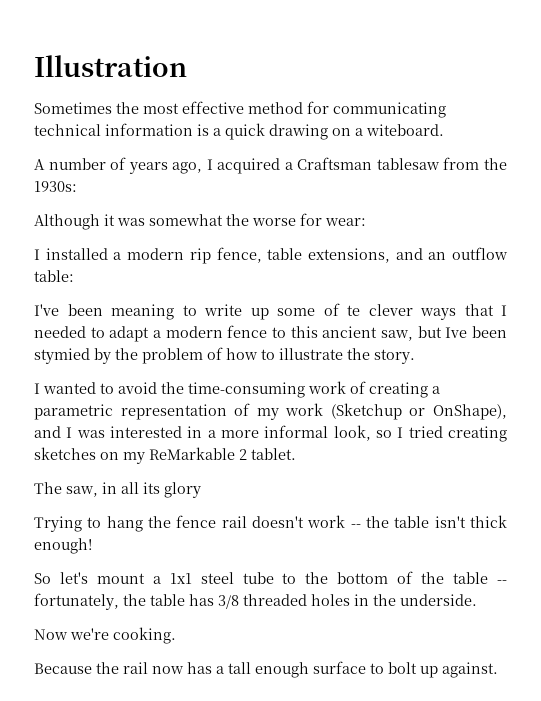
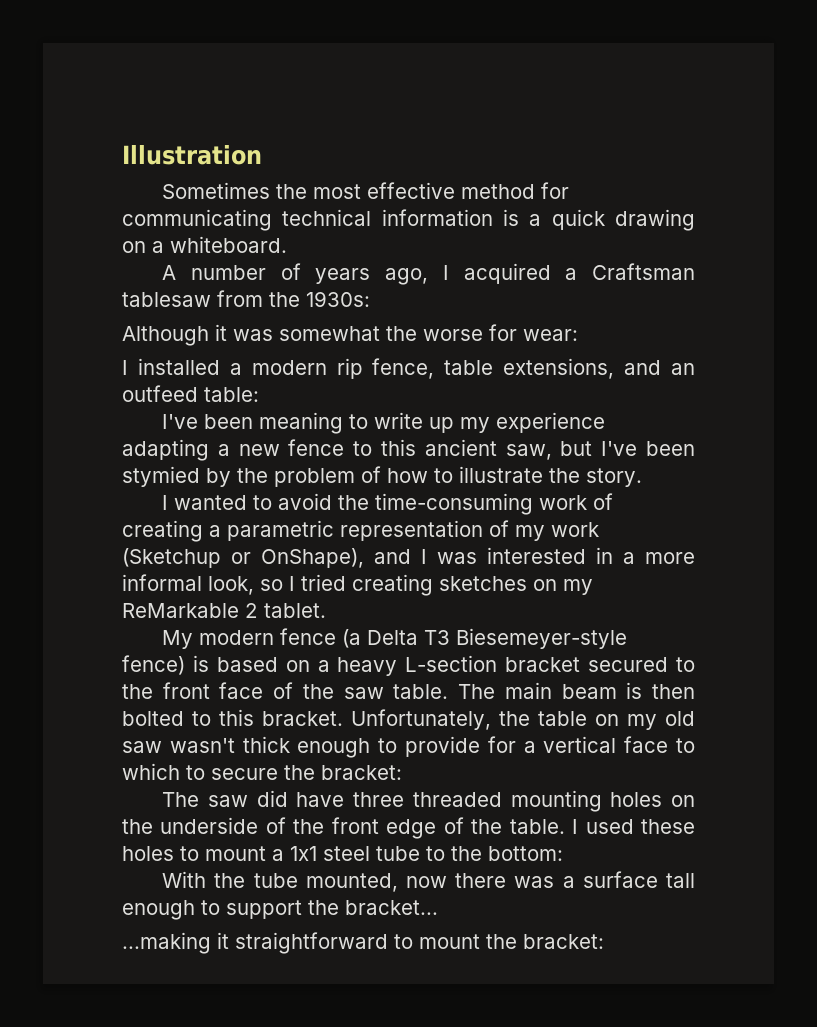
[366,124,444,136] witeboard. -> [170,236,287,253] whiteboard.
[451,247,508,260] outflow -> [122,385,198,402] outfeed
[277,303,507,320] [34,326,223,342] some of te clever ways that I needed to adapt a modern -> [460,412,606,433] [122,439,280,461] my experience adapting a new
[445,327,468,338] Ive -> [601,441,638,456] I've
[34,482,201,498] [34,515,507,532] [34,538,92,554] [34,572,88,584] The saw, in all its glory // Trying to hang the fence rail doesn't work -- the table isn't thick enough! // So let's -> [162,628,628,649] [122,655,696,676] [122,682,696,699] [122,709,695,730] [122,736,695,758] [122,763,402,780] [162,790,695,812] [122,817,695,839] [122,846,199,861] My modern fence (a Delta T3 Biesemeyer-style fence) is based on a heavy L-section bracket secured to the front face of the saw table. The main beam is then bolted to this bracket. Unfortunately, the table on my old saw wasn't thick enough to provide for a vertical face to which to secure the bracket: // The saw did have three threaded mounting holes on the underside of the front edge of the table. I used these holes to
[337,571,507,584] [34,593,477,610] [34,627,176,644] [34,661,498,678] bottom of the table -- fortunately, the table has 3/8 threaded holes in the underside. // Now we're cooking. // Because the rail now has a tall enough surface to bolt up against. -> [488,846,563,861] [162,871,695,892] [122,900,438,920] [122,932,604,954] bottom: // With the tube mounted, now there was a surface tall enough to support the bracket... // ...making it straightforward to mount the bracket:

